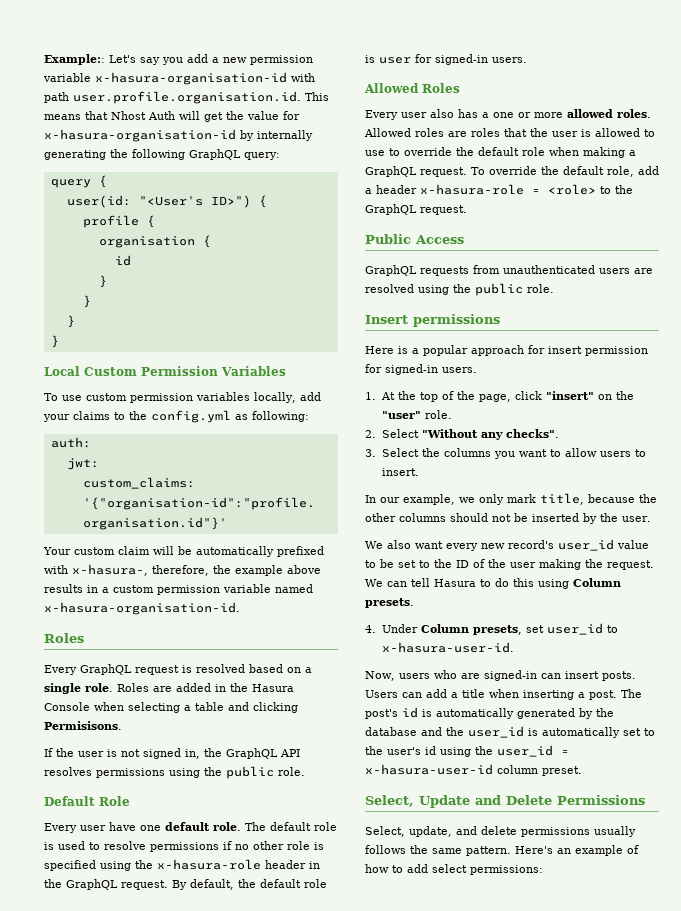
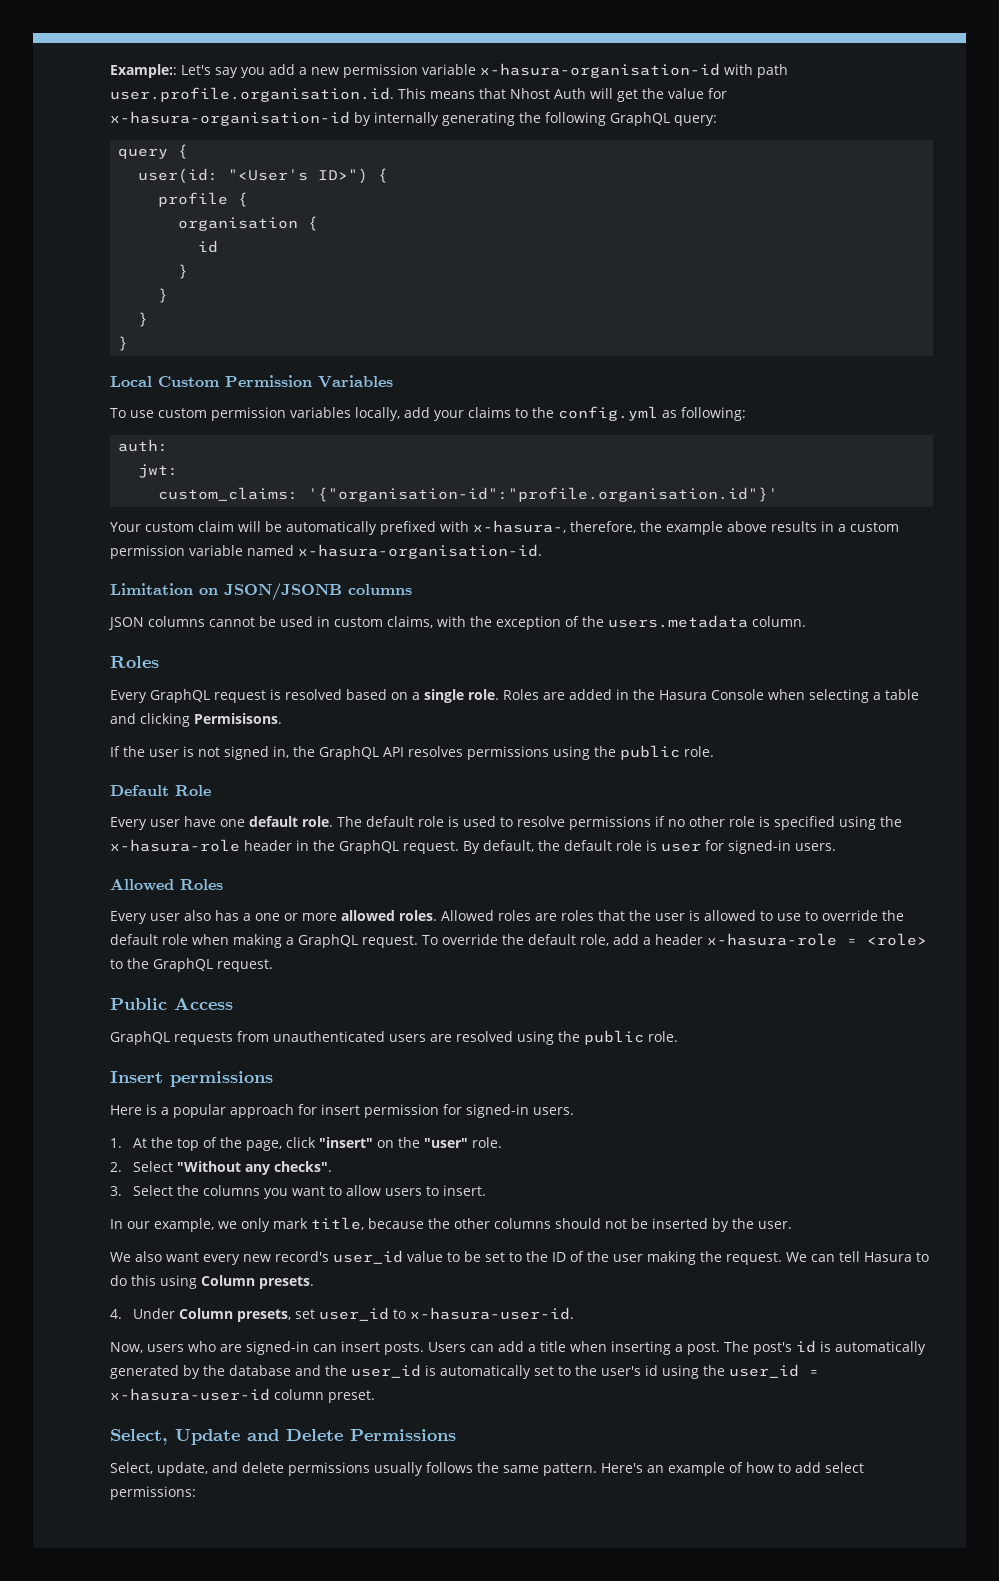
(240, 608) none -> [110,583,412,601] [108,615,806,630] // Limitation on JSON/JSONB columns // JSON columns cannot be used in custom claims, with the exception of the users.metadata column.

